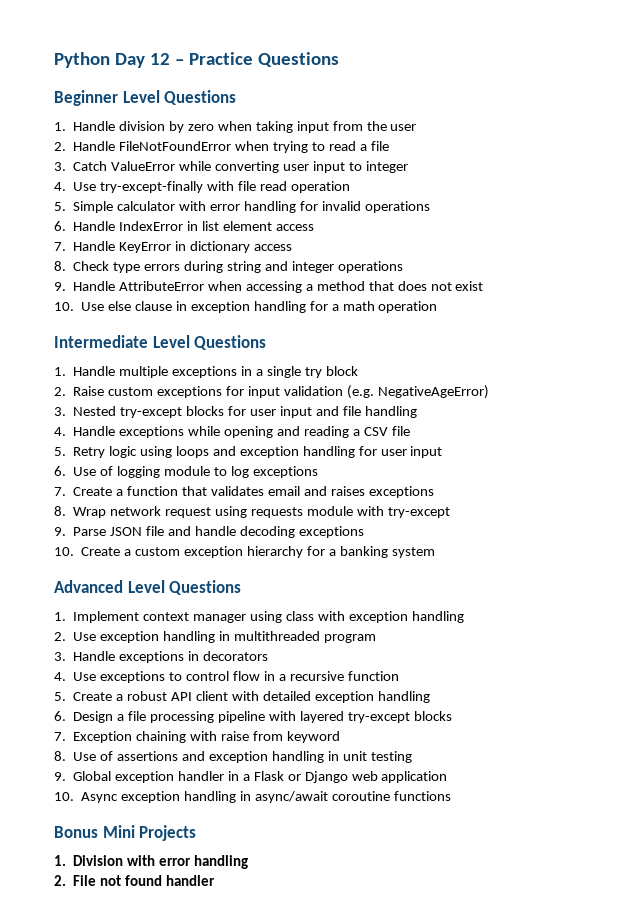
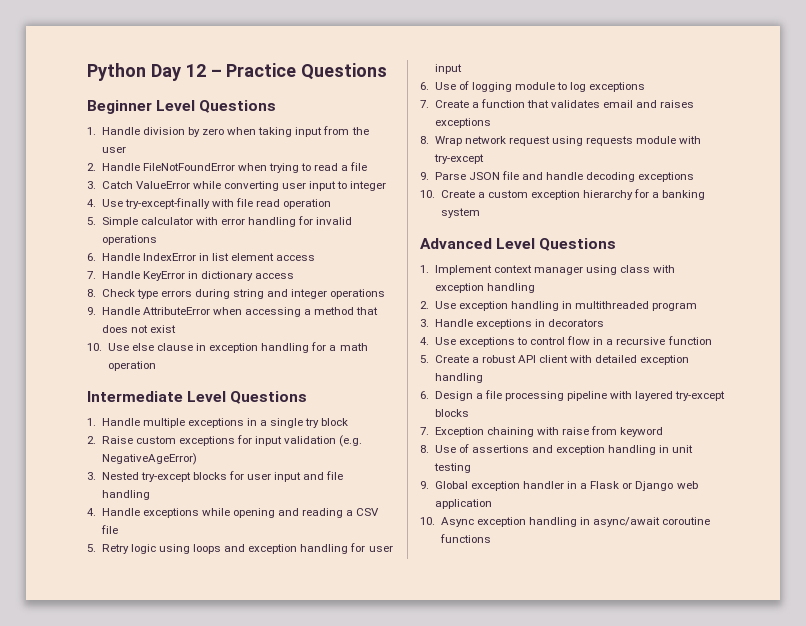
[54,825,197,841] [54,855,248,869] [54,875,215,886] // Bonus Mini Projects // 1. Division with error handling // 2. File not found handler -> (491, 538) none

